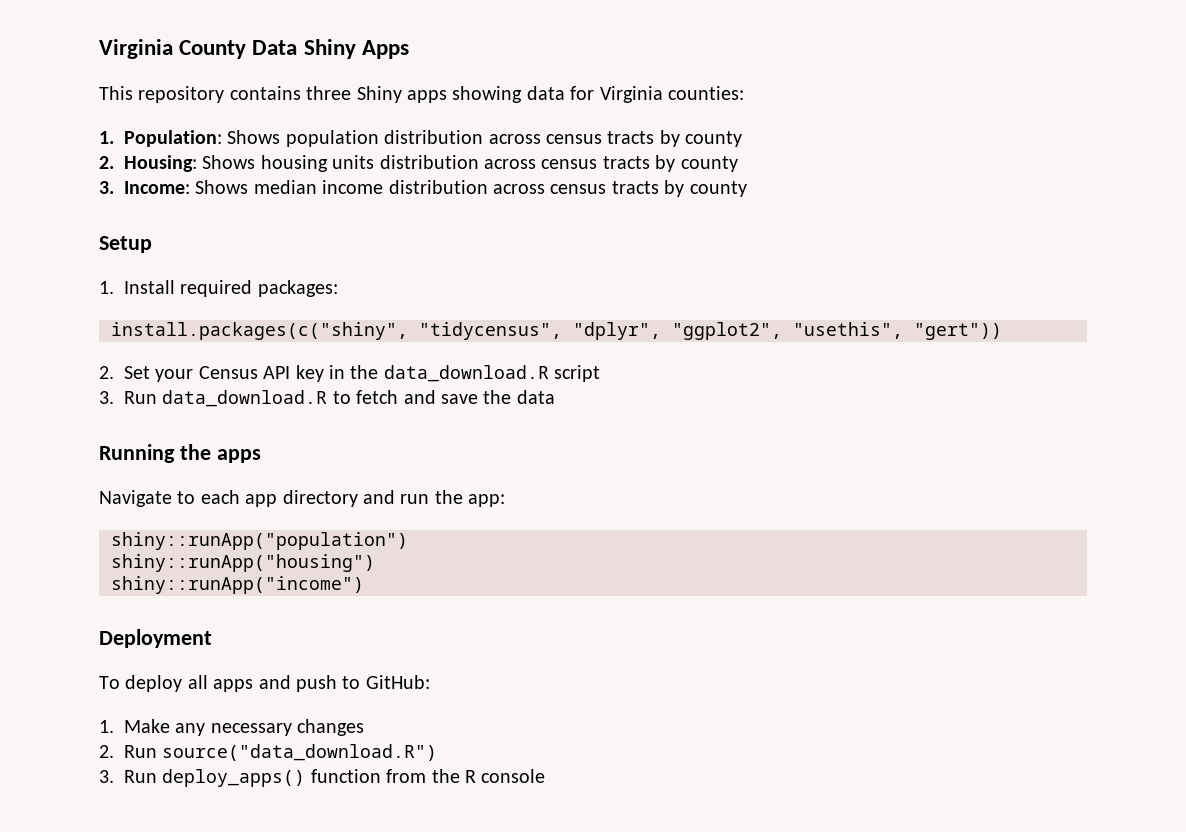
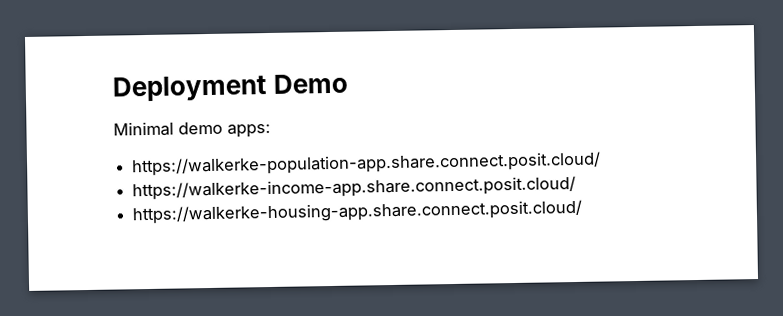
[99,39,409,59] [99,86,744,103] [99,130,743,147] [99,155,738,172] [99,180,747,197] [99,236,152,253] [99,280,338,297] [111,322,1002,340] [99,365,601,382] [99,390,555,407] [99,444,261,463] [99,490,506,507] [111,532,408,550] [111,554,375,572] [111,576,364,594] [99,629,212,648] [99,675,430,692] [99,719,365,736] [99,744,438,761] [99,769,546,787] Virginia County Data Shiny Apps // This repository contains three Shiny apps showing data for Virginia counties: // 1. Population: Shows population distribution across census tracts by county // 2. Housing: Shows housing units distribution across census tracts by county // 3. Income: Shows median income distribution across census tracts by county // Setup // 1. Install required packages: // install.packages(c("shiny", "tidycensus", "dplyr", "ggplot2", "usethis", "gert")) // 2. Set your Census API key in the data_download.R script // 3. Run data_download.R to fetch and save the data // Running the apps // Navigate to each app directory and run the app: // shiny::runApp("population") // shiny::runApp("housing") // shiny::runApp("income") // Deployment // To deploy all apps and push to GitHub: // 1. Make any necessary changes // 2. Run source("data_download.R") // 3. Run deploy_apps() function from the R console -> [112,73,349,103] [113,121,271,138] [131,151,602,177] [132,175,577,201] [132,199,583,225] Deployment Demo // Minimal demo apps: // https://walkerke-population-app.share.connect.posit.cloud/ // https://walkerke-income-app.share.connect.posit.cloud/ // https://walkerke-housing-app.share.connect.posit.cloud/

